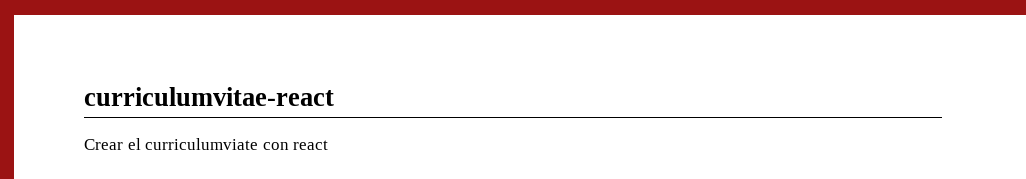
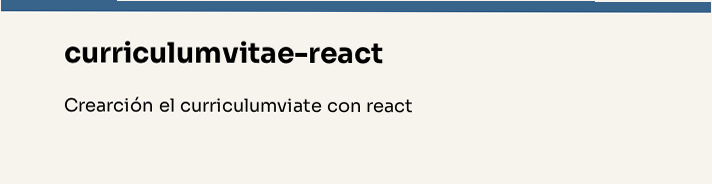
[84,139,123,150] Crear -> [63,96,154,113] Crearción

